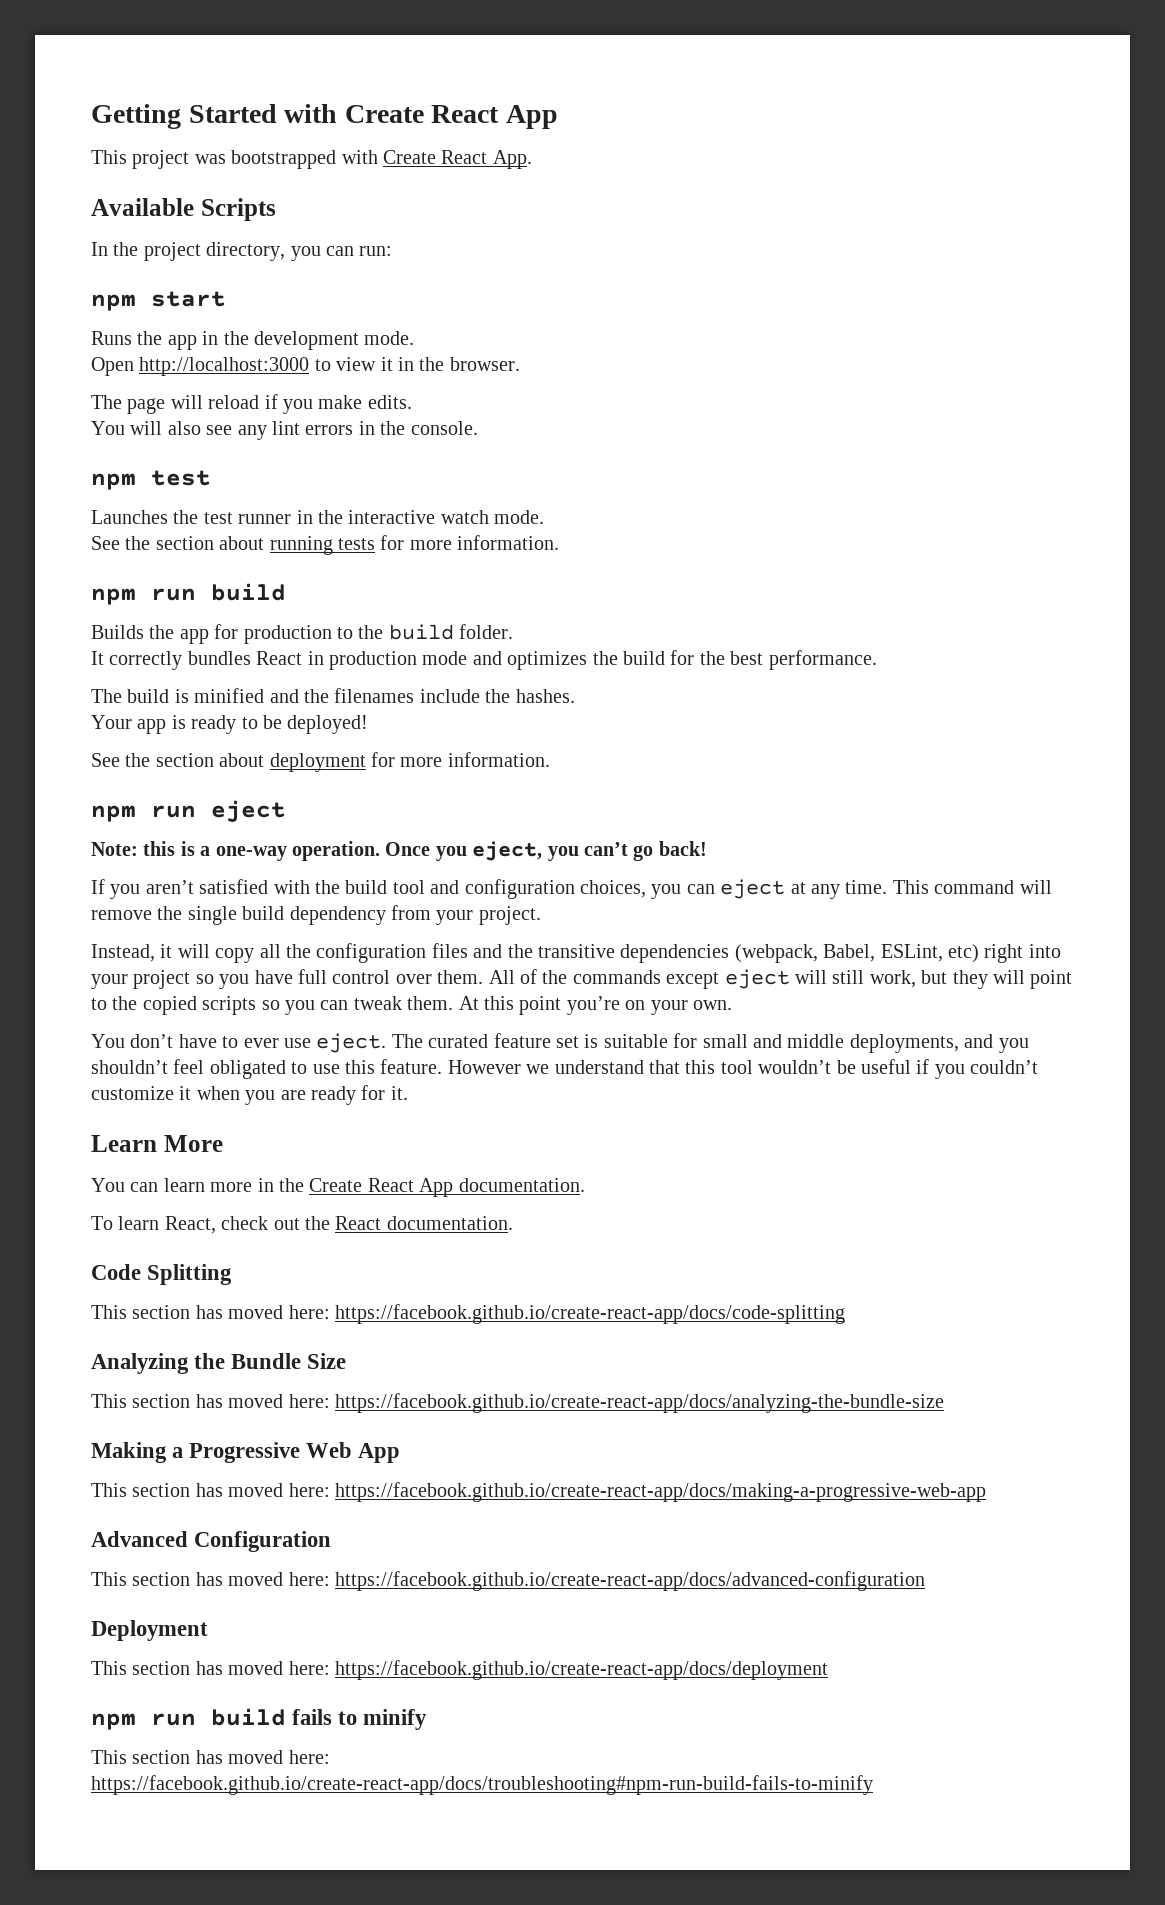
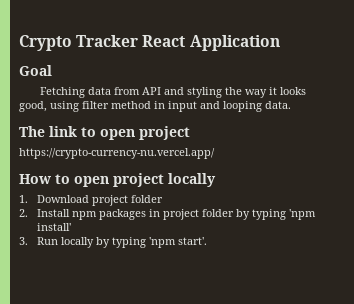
[91,104,558,129] [91,150,532,169] [91,198,276,221] [91,242,393,261] [91,291,226,311] [91,331,415,350] [91,357,520,376] [91,394,412,414] [91,421,478,440] [91,470,211,490] [91,510,545,524] [91,535,560,555] [91,583,286,605] [91,624,514,644] [91,650,877,670] [91,688,575,703] [91,715,369,734] [91,752,550,772] [91,800,286,822] [91,841,707,861] [91,879,1052,899] [91,905,541,925] [91,943,1061,963] [91,969,1073,989] [91,996,732,1015] [91,1033,1029,1053] [91,1059,1039,1079] [91,1085,408,1105] [91,1135,223,1152] [91,1178,585,1197] [91,1216,513,1234] [91,1264,233,1285] [91,1304,845,1324] [91,1353,347,1374] [91,1393,944,1413] [91,1442,401,1463] [91,1482,986,1502] [91,1531,332,1552] [91,1571,925,1591] [91,1620,208,1641] [91,1660,828,1680] [91,1708,428,1730] [91,1750,330,1764] [91,1775,873,1795] Getting Started with Create React App // This project was bootstrapped with Create React App. // Available Scripts // In the project directory, you can run: // npm start // Runs the app in the development mode. // Open http://localhost:3000 to view it in the browser. // The page will reload if you make edits. // You will also see any lint errors in the console. // npm test // Launches the test runner in the interactive watch mode. // See the section about running tests for more information. // npm run build // Builds the app for production to the build folder. // It correctly bundles React in production mode and optimizes the build for the best performance. // The build is minified and the filenames include the hashes. // Your app is ready to be deployed! // See the section about deployment for more information. // npm run eject // Note: this is a one-way operation. Once you eject, you can’t go back! // If you aren’t satisfied with the build tool and configuration choices, you can eject at any time. This command will remove the single build dependency from your project. // Instead, it will copy all the configuration files and the transitive dependencies (webpack, Babel, ESLint, etc) right into your project so you have full control over them. All of the commands except eject will still work, but they will point to the copied scripts so you can tweak them. At this point you’re on your own. // You don’t have to ever use eject. The curated feature set is suitable for small and middle deployments, and you shouldn’t feel obligated to use this feature. However we understand that this tool wouldn’t be useful if you couldn’t customize it when you are ready for it. // Learn More // You can learn more in the Create React App documentation. // To learn React, check out the React documentation. // Code Splitting // This section has moved here: https://facebook.github.io/create-react-app/docs/code-splitting // Analyzing the Bundle Size // This section has moved here: https://facebook.github.io/create-react-app/docs/analyzing-the-bundle-size // Making a Progressive Web App // This section has moved here: https://facebook.github.io/create-react-app/docs/making-a-progressive-web-app // Advanced Configuration // This section has moved here: https://facebook.github.io/create-react-app/docs/advanced-configuration // Deployment // This section has moved here: https://facebook.github.io/create-react-app/docs/deployment // npm run build fails to minify // This section has moved here: https://facebook.github.io/create-react-app/docs/troubleshooting#npm-run-build-fails-to-minify -> [19,35,280,51] [19,65,52,76] [40,87,307,98] [19,101,291,112] [19,126,190,140] [19,148,215,159] [19,173,216,187] [19,195,164,206] [19,209,317,220] [37,223,72,231] [19,237,208,248] Crypto Tracker React Application // Goal // Fetching data from API and styling the way it looks good, using filter method in input and looping data. // The link to open project // https://crypto-currency-nu.vercel.app/ // How to open project locally // 1. Download project folder // 2. Install npm packages in project folder by typing 'npm install' // 3. Run locally by typing 'npm start'.

